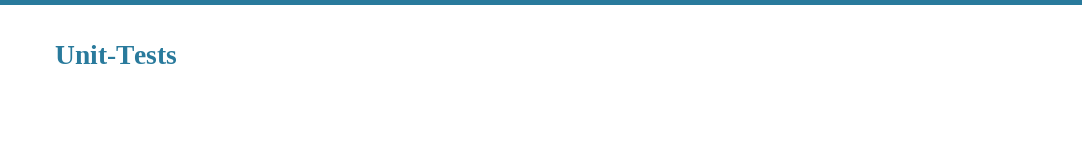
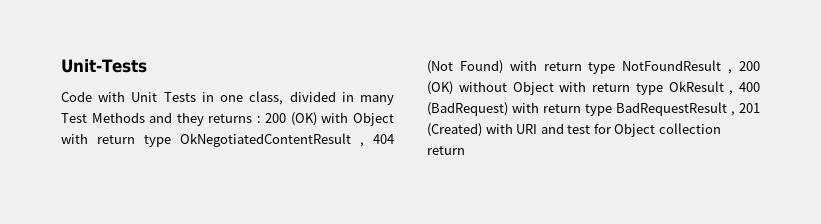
(177, 54) none -> [61,91,395,105] [61,112,395,126] [61,133,394,147] [427,60,760,74] [427,81,760,95] [427,102,760,116] [427,123,721,137] [427,146,465,155] // Code with Unit Tests in one class, divided in many Test Methods and they returns : 200 (OK) with Object with return type OkNegotiatedContentResult , 404 (Not Found) with return type NotFoundResult , 200 (OK) without Object with return type OkResult , 400 (BadRequest) with return type BadRequestResult , 201 (Created) with URI and test for Object collection return

